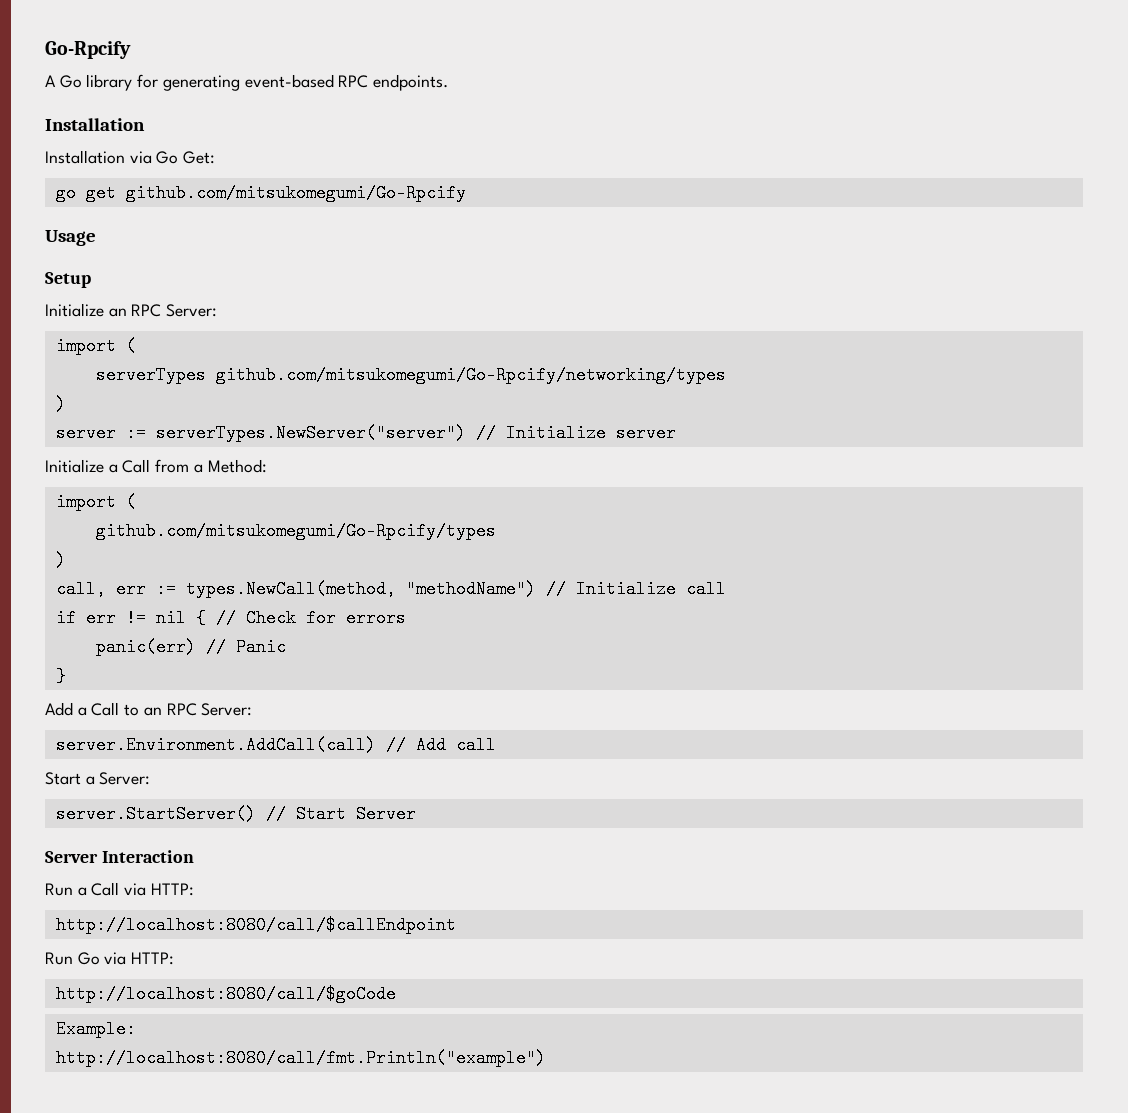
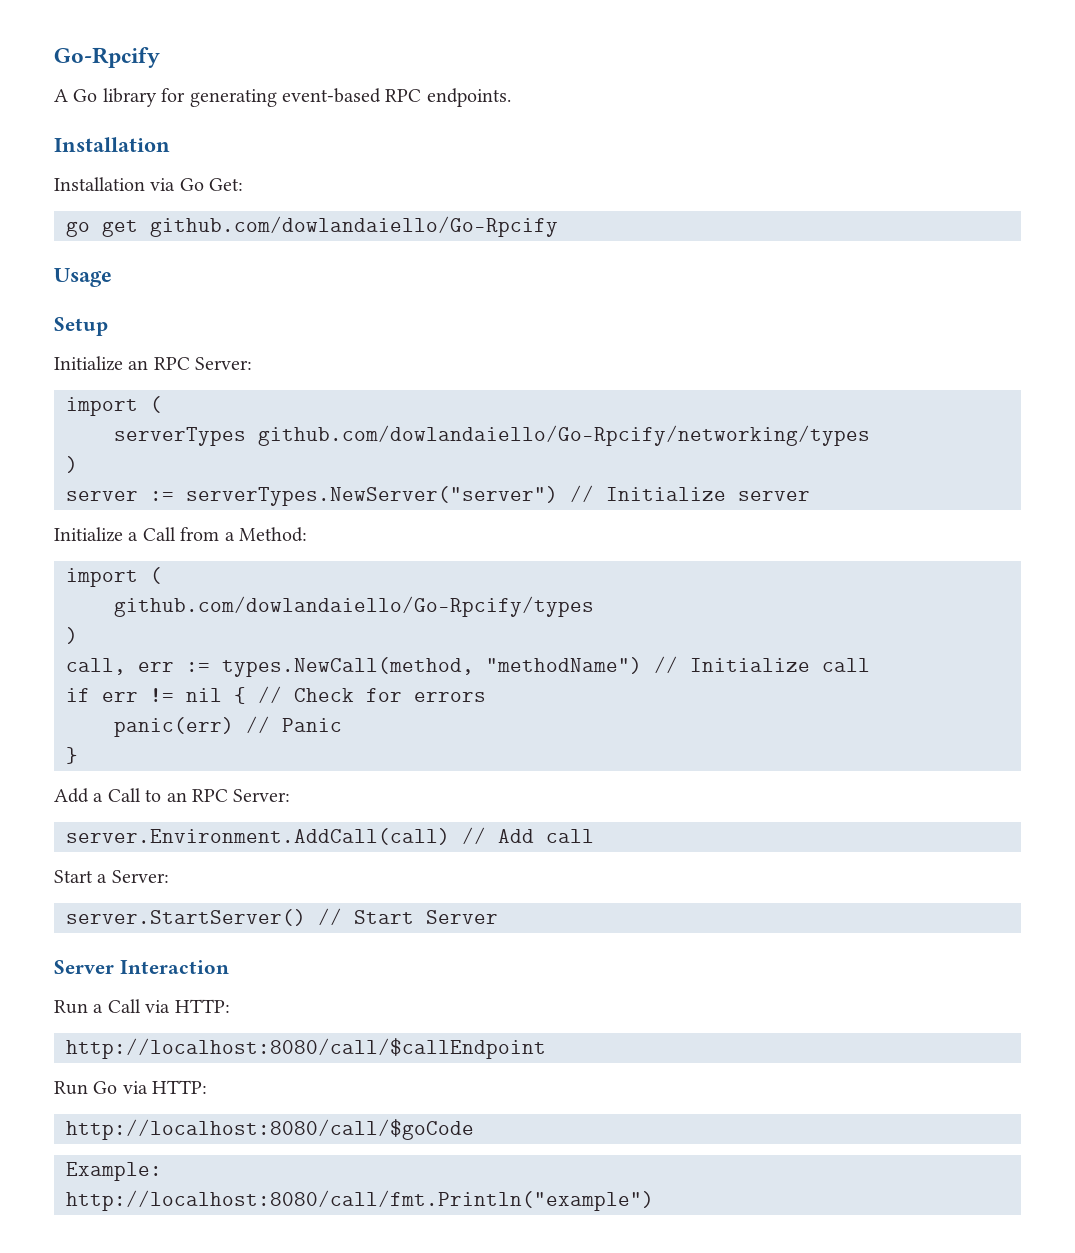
[125,184,466,202] github.com/mitsukomegumi/Go-Rpcify -> [150,216,558,237] github.com/dowlandaiello/Go-Rpcify
[215,366,726,384] github.com/mitsukomegumi/Go-Rpcify/networking/types -> [258,425,870,446] github.com/dowlandaiello/Go-Rpcify/networking/types
[95,522,496,540] github.com/mitsukomegumi/Go-Rpcify/types -> [114,596,594,617] github.com/dowlandaiello/Go-Rpcify/types

